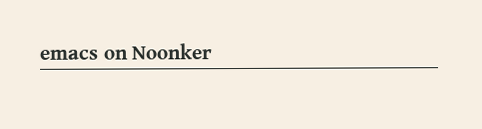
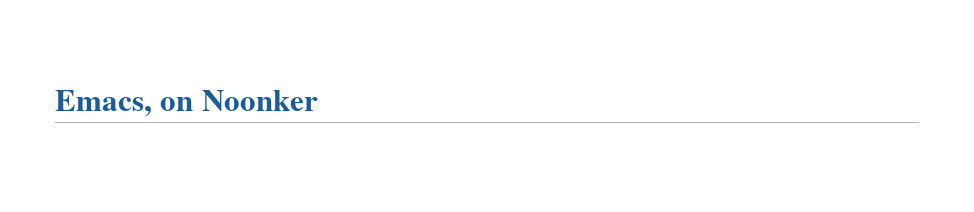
[39,49,98,60] emacs -> [55,90,152,117] Emacs,

